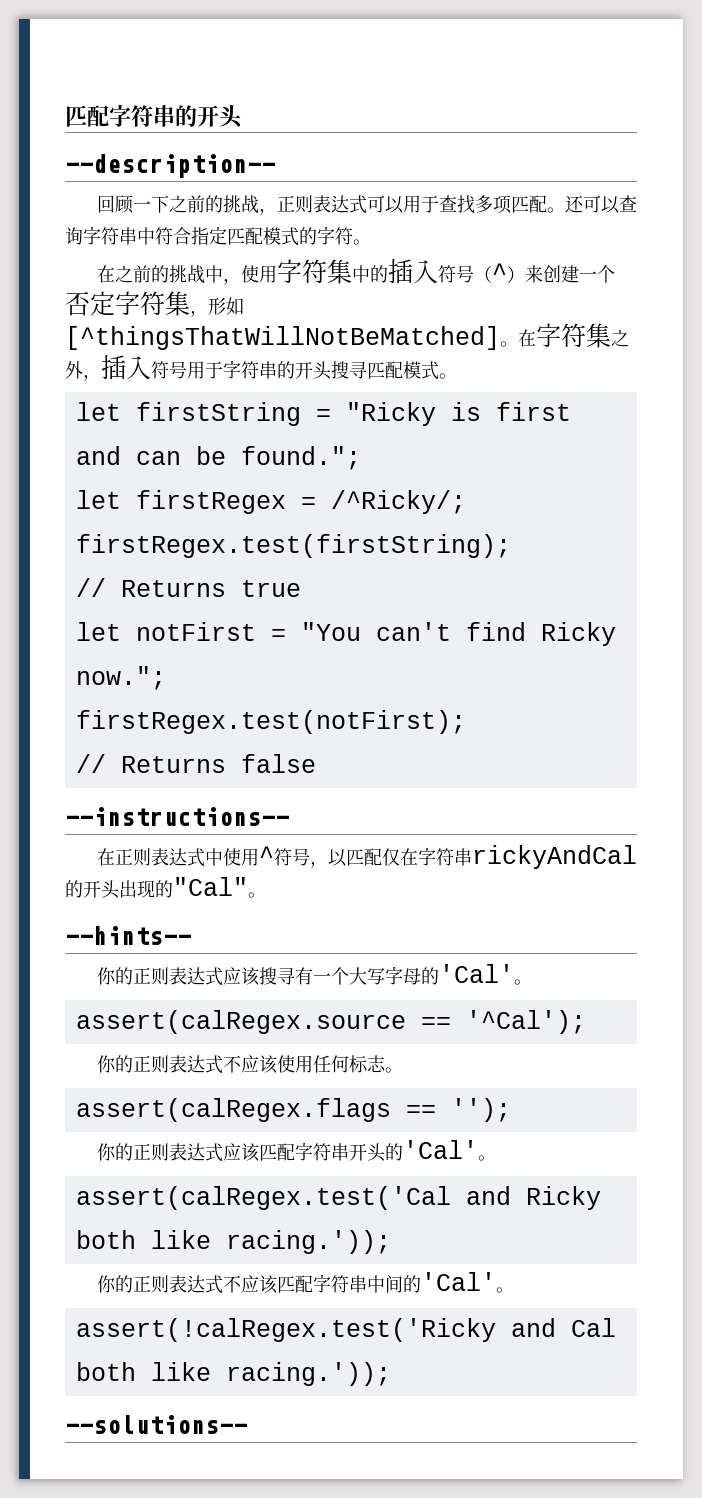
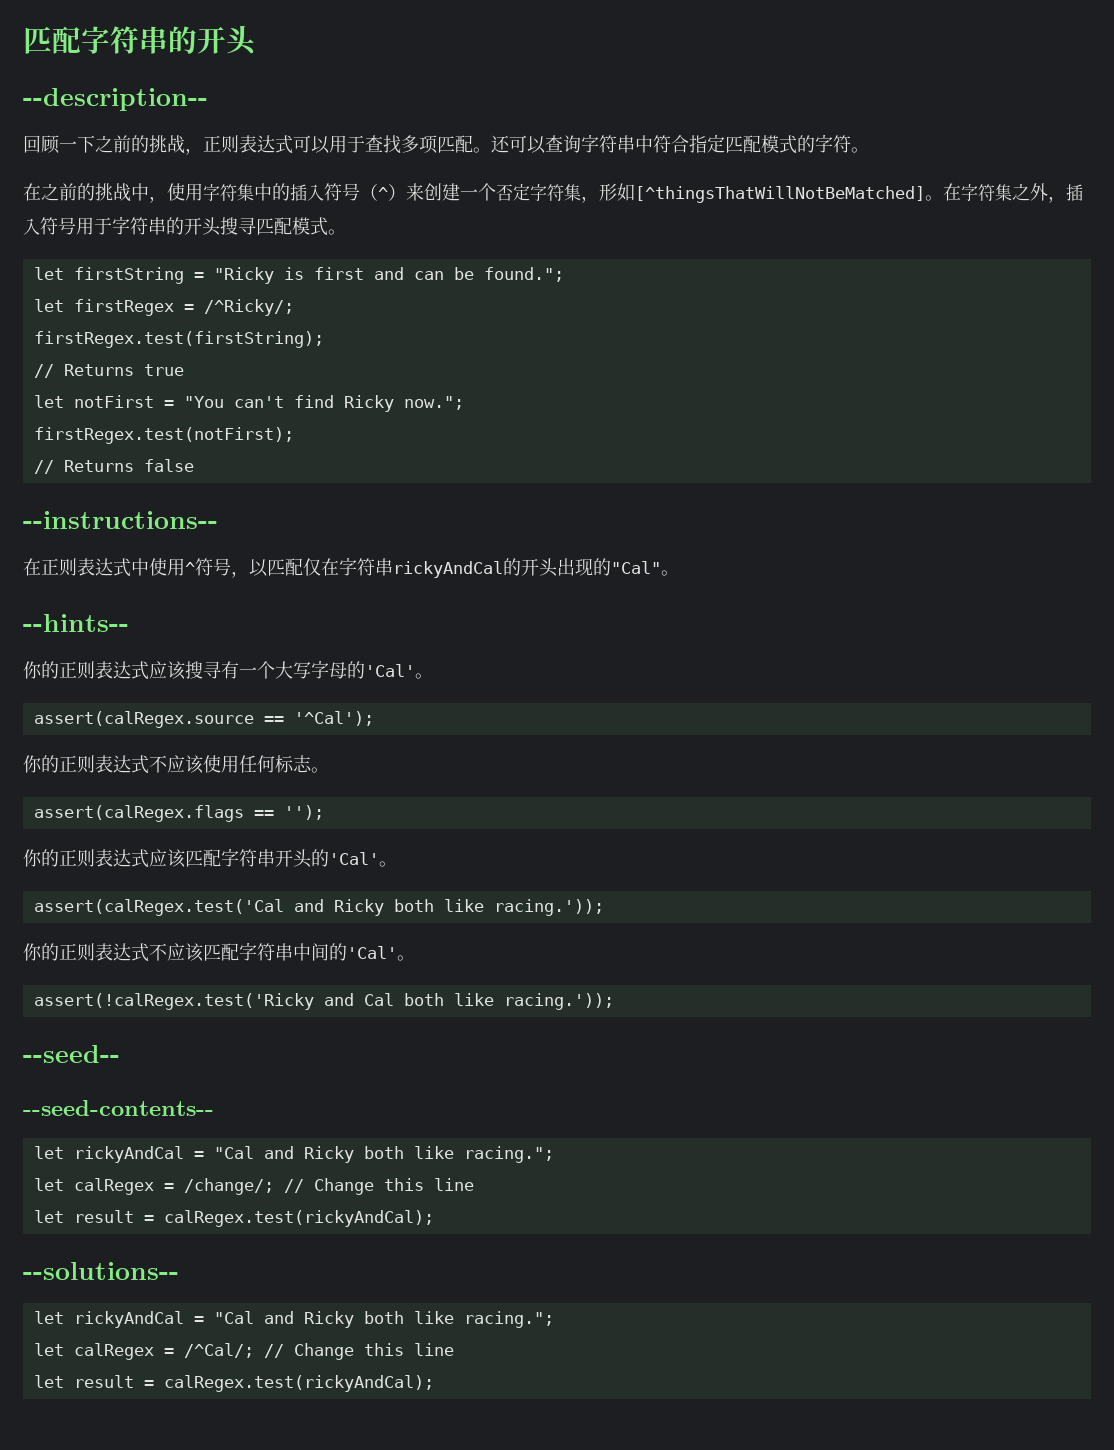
[65,1415,247,1434] --solutions-- -> [23,1045,120,1063] [23,1100,214,1116] [33,1146,554,1163] [33,1178,474,1195] [33,1210,434,1227] [23,1262,179,1280] [33,1311,554,1328] [33,1343,454,1360] [33,1375,434,1392] --seed-- // --seed-contents-- // let rickyAndCal = "Cal and Ricky both like racing."; // let calRegex = /change/; // Change this line // let result = calRegex.test(rickyAndCal); // --solutions-- // let rickyAndCal = "Cal and Ricky both like racing."; // let calRegex = /^Cal/; // Change this line // let result = calRegex.test(rickyAndCal);

